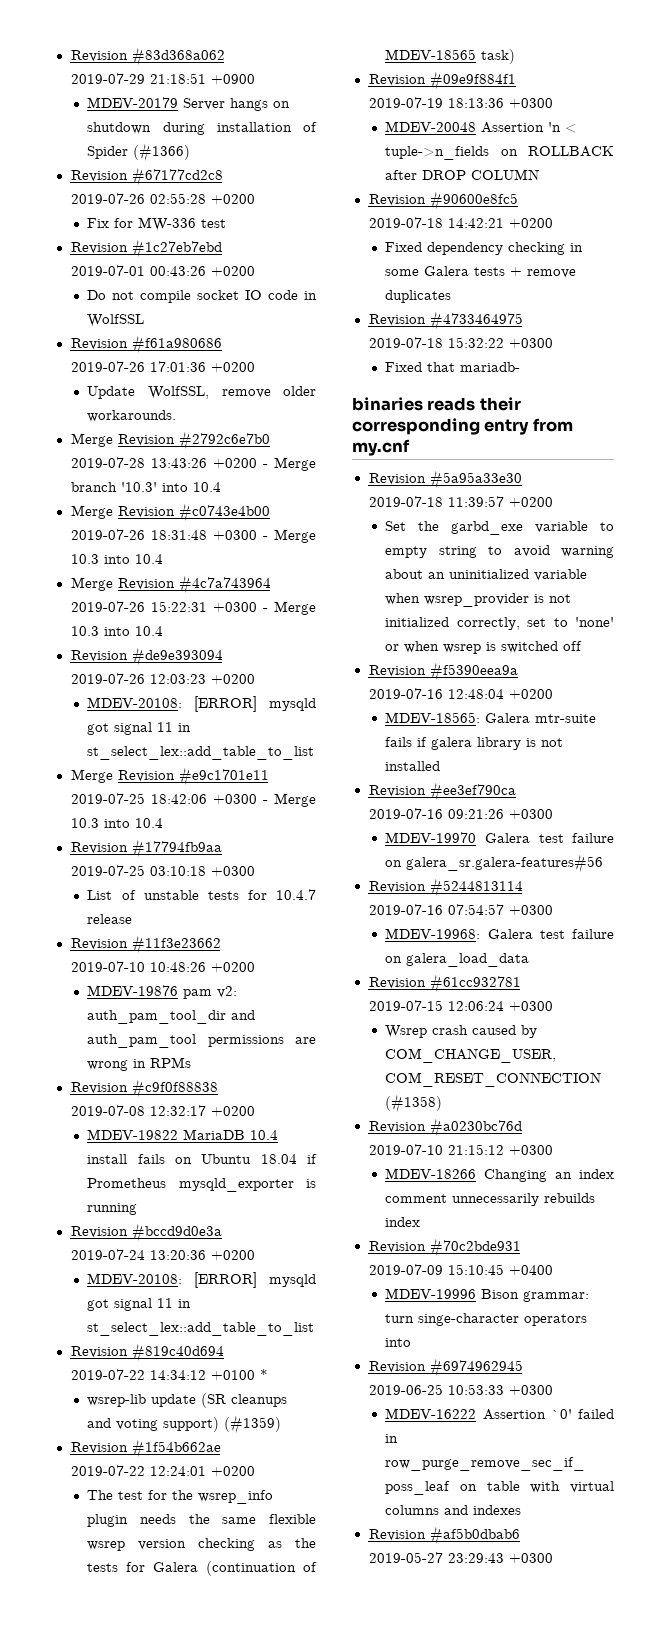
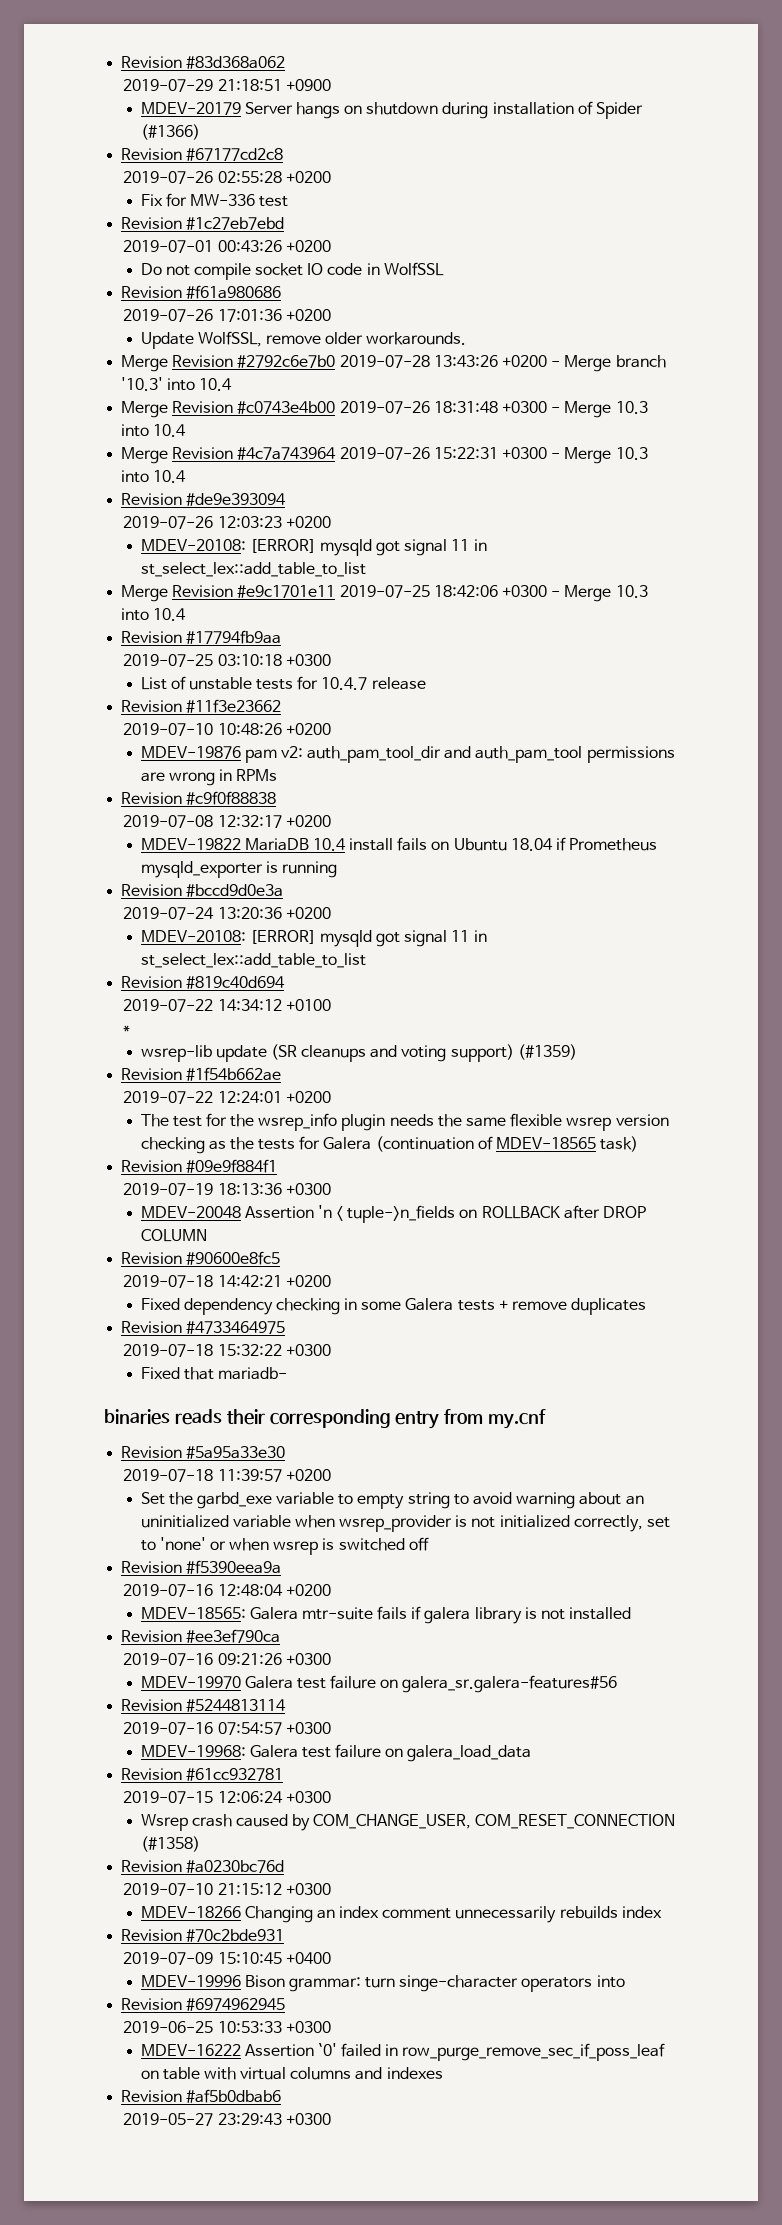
(255, 1375) none -> (331, 1005) //

